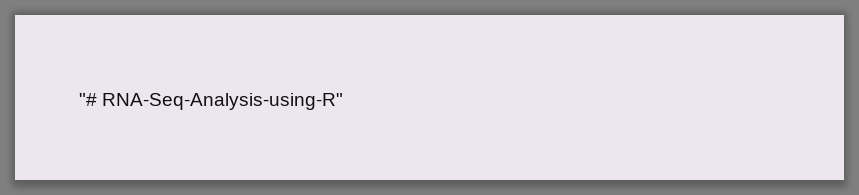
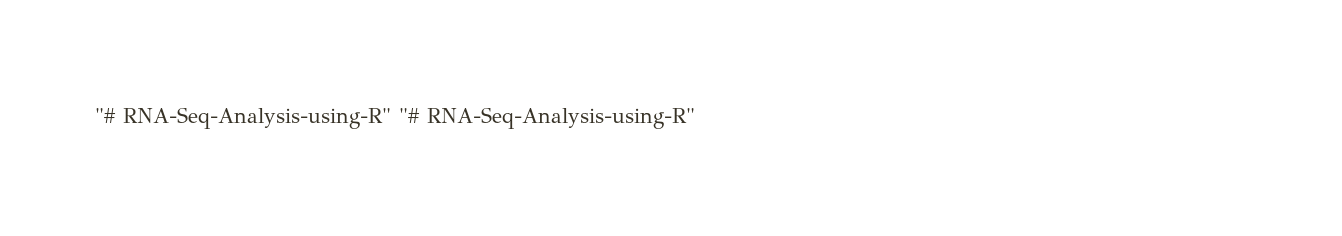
[79,93,344,110] "# RNA-Seq-Analysis-using-R" -> [95,107,695,129] "# RNA-Seq-Analysis-using-R" "# RNA-Seq-Analysis-using-R"

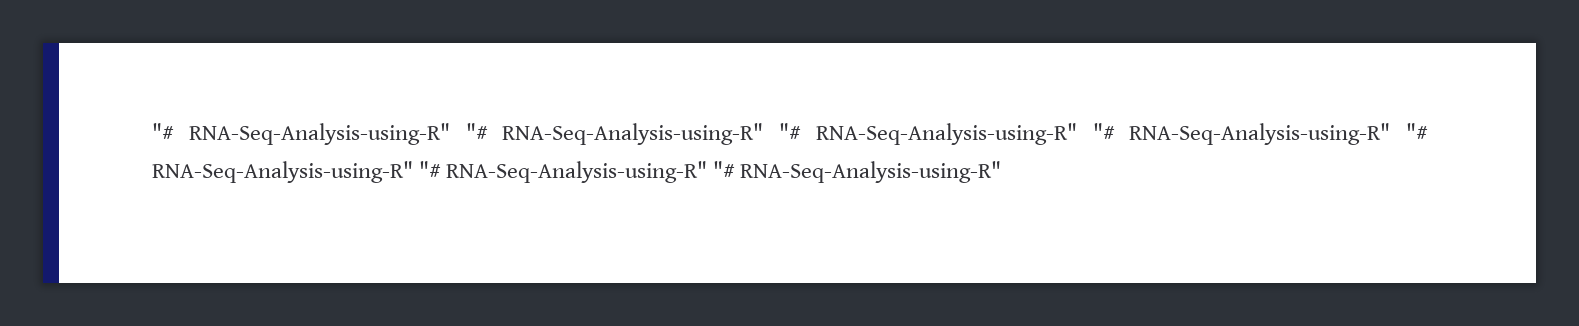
[95,107,695,129] "# RNA-Seq-Analysis-using-R" "# RNA-Seq-Analysis-using-R" -> [152,123,1428,145] [152,161,1002,183] "# RNA-Seq-Analysis-using-R" "# RNA-Seq-Analysis-using-R" "# RNA-Seq-Analysis-using-R" "# RNA-Seq-Analysis-using-R" "# RNA-Seq-Analysis-using-R" "# RNA-Seq-Analysis-using-R" "# RNA-Seq-Analysis-using-R"

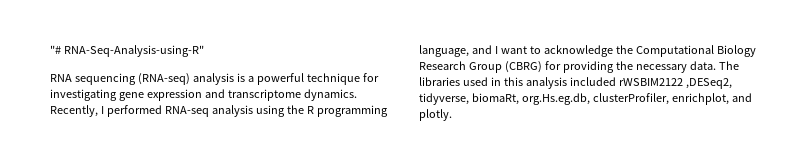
[152,123,1428,145] [152,161,1002,183] "# RNA-Seq-Analysis-using-R" "# RNA-Seq-Analysis-using-R" "# RNA-Seq-Analysis-using-R" "# RNA-Seq-Analysis-using-R" "# RNA-Seq-Analysis-using-R" "# RNA-Seq-Analysis-using-R" "# RNA-Seq-Analysis-using-R" -> [50,45,204,57] [50,73,379,85] [50,89,357,101] [50,105,388,117] [419,45,756,57] [419,61,739,73] [419,77,732,89] [419,93,752,105] [419,109,452,121] "# RNA-Seq-Analysis-using-R" // RNA sequencing (RNA-seq) analysis is a powerful technique for investigating gene expression and transcriptome dynamics. Recently, I performed RNA-seq analysis using the R programming language, and I want to acknowledge the Computational Biology Research Group (CBRG) for providing the necessary data. The libraries used in this analysis included rWSBIM2122 ,DESeq2, tidyverse, biomaRt, org.Hs.eg.db, clusterProfiler, enrichplot, and plotly.

